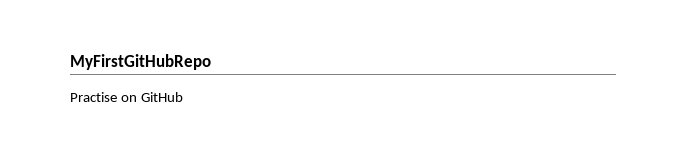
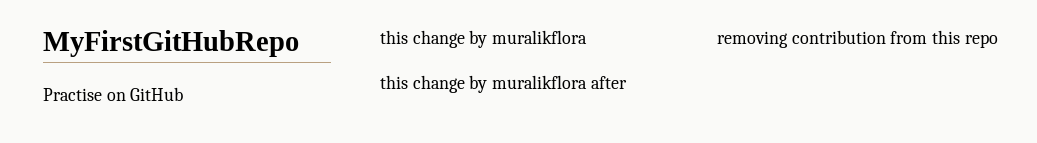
(183, 97) none -> [380,30,588,48] [380,75,627,93] [717,30,998,48] // this change by muralikflora // this change by muralikflora after removing contribution from this repo

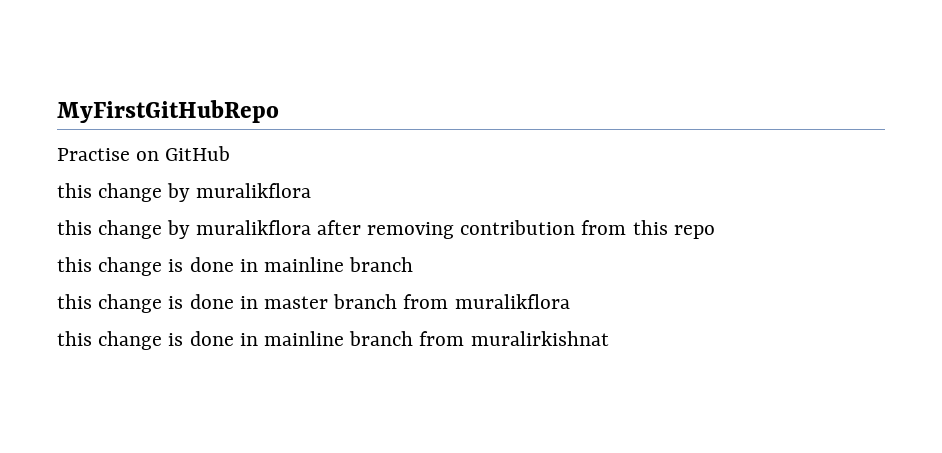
(998, 41) none -> [57,257,414,276] [57,294,570,313] [57,331,609,350] // this change is done in mainline branch // this change is done in master branch from muralikflora // this change is done in mainline branch from muralirkishnat

